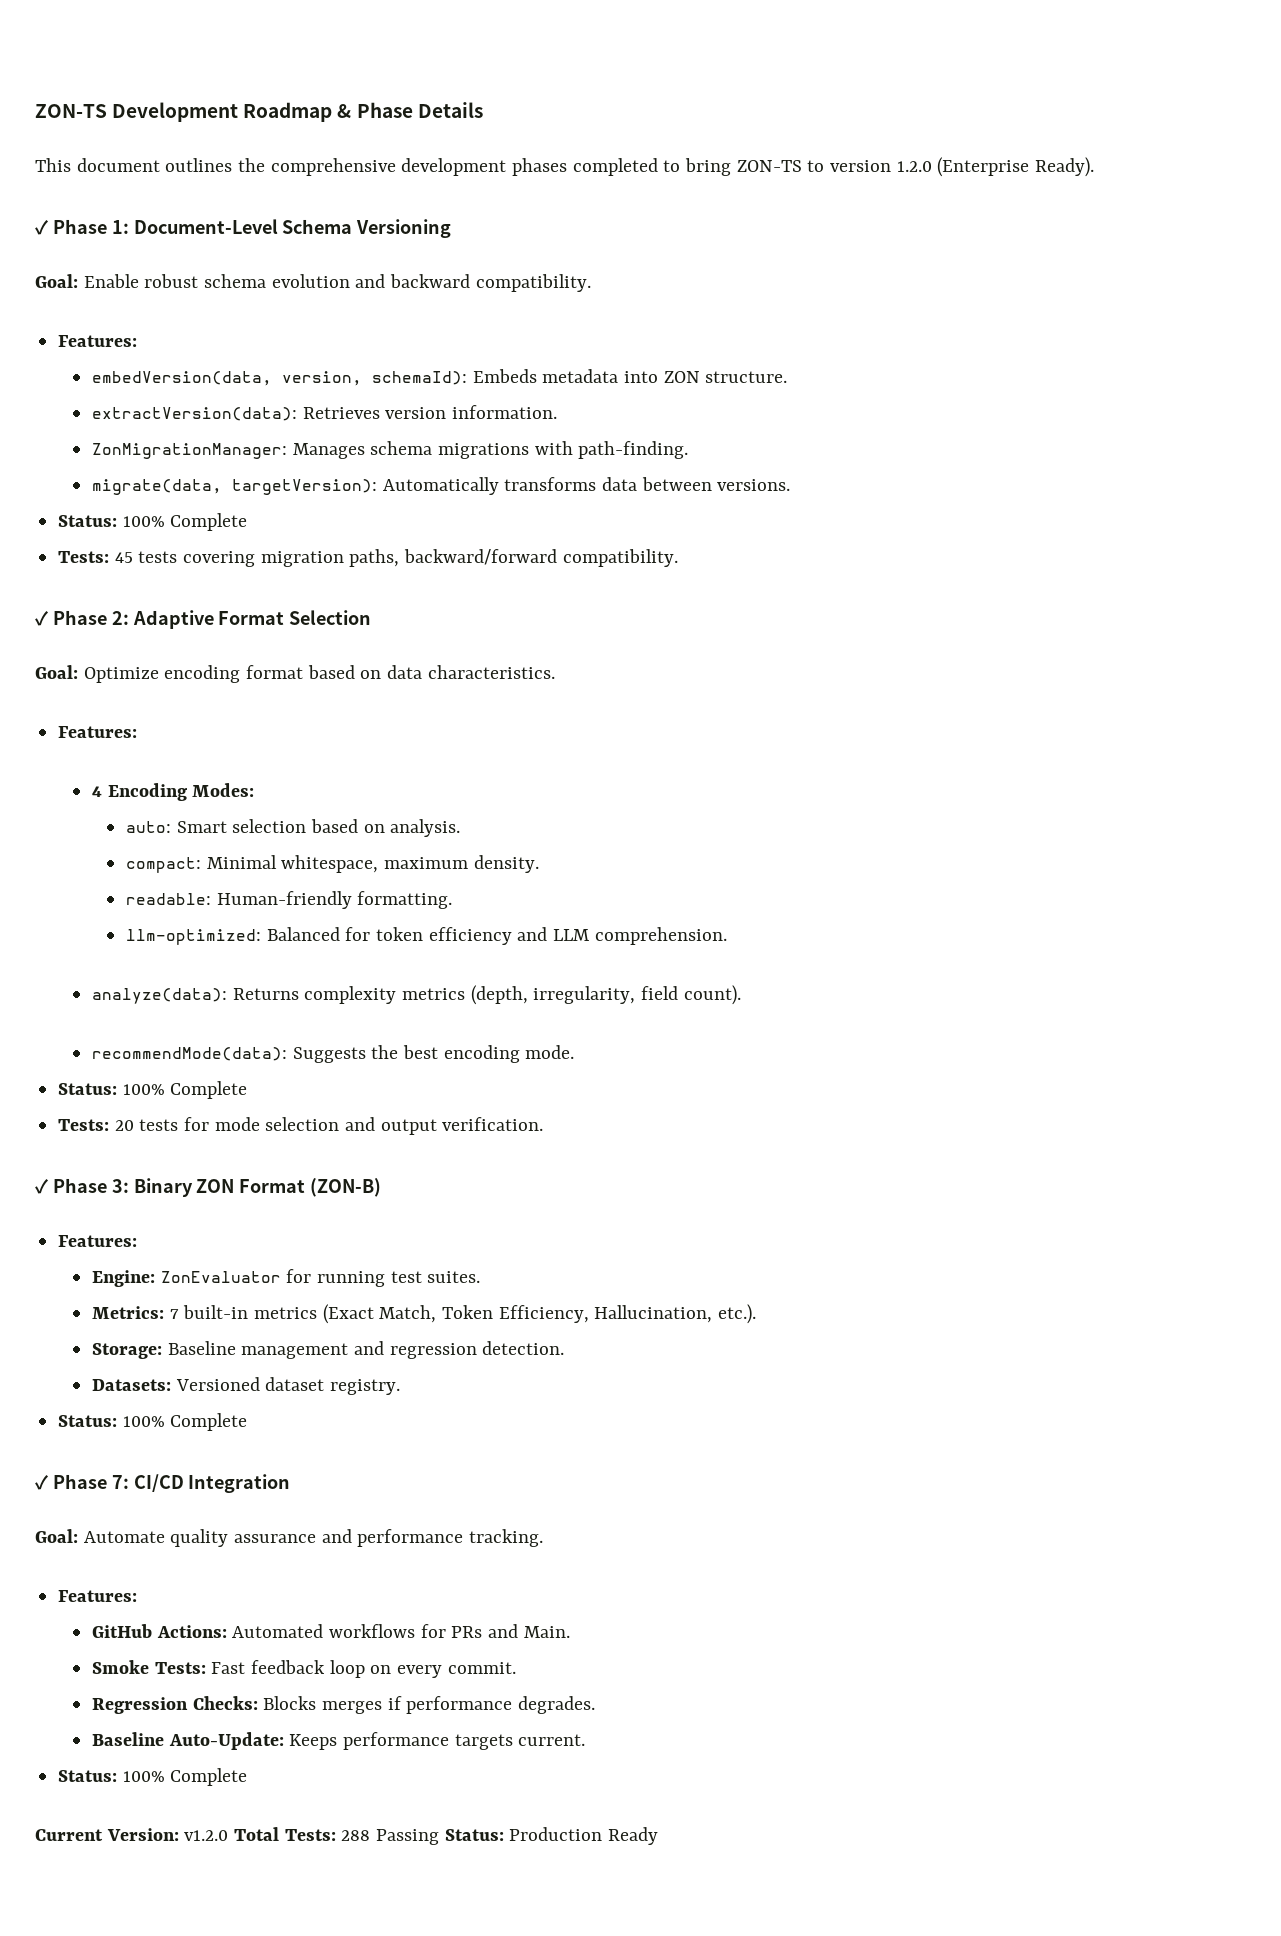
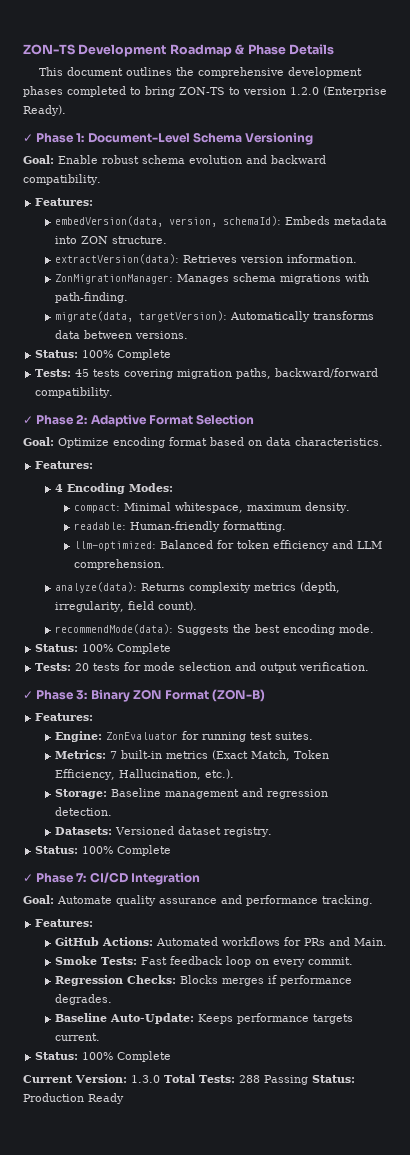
[126,819,461,837] // auto: Smart selection based on analysis. -> (173, 487) none
[184,1830,229,1841] v1.2.0 -> [131,1075,160,1083] 1.3.0

